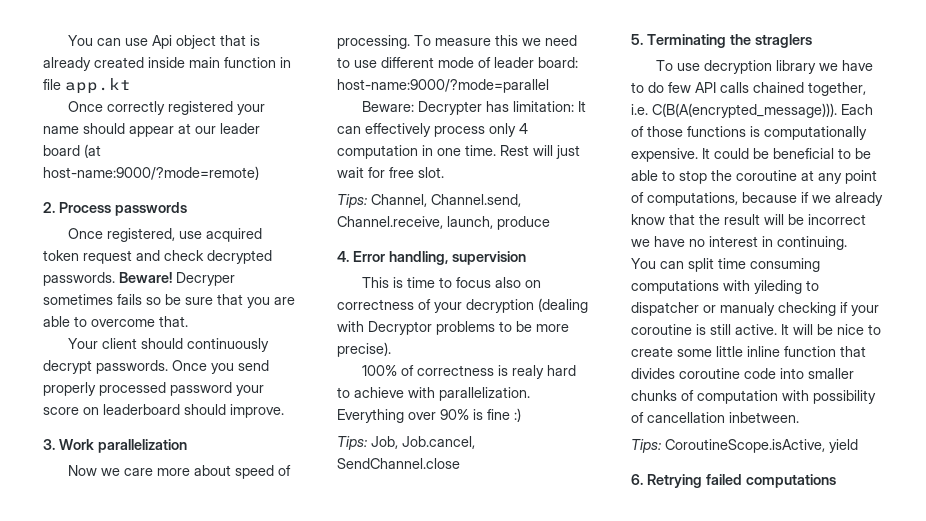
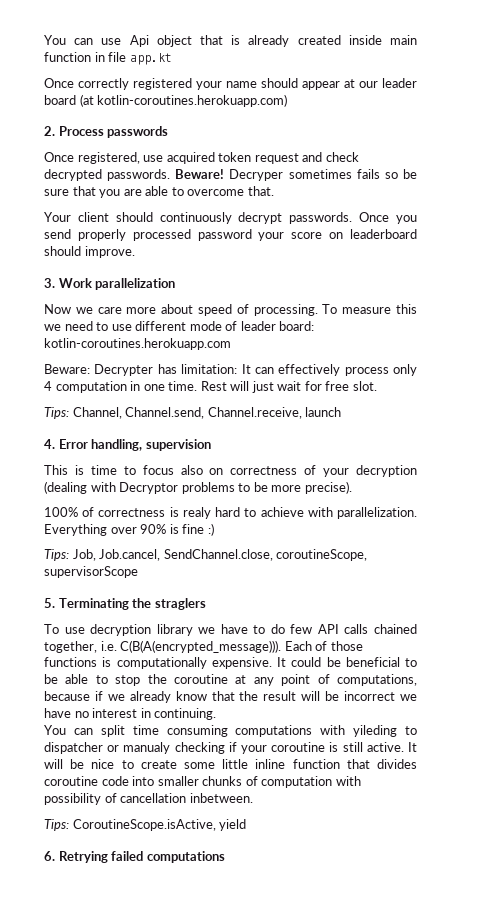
[43,166,259,180] host-name:9000/?mode=remote) -> [97,94,288,107] kotlin-coroutines.herokuapp.com)
[337,79,549,93] host-name:9000/?mode=parallel -> [44,338,231,350] kotlin-coroutines.herokuapp.com
[447,216,550,230] launch, produce -> [305,407,342,417] launch
[337,458,460,469] SendChannel.close -> [163,549,368,561] [44,566,138,578] SendChannel.close, coroutineScope, supervisorScope

